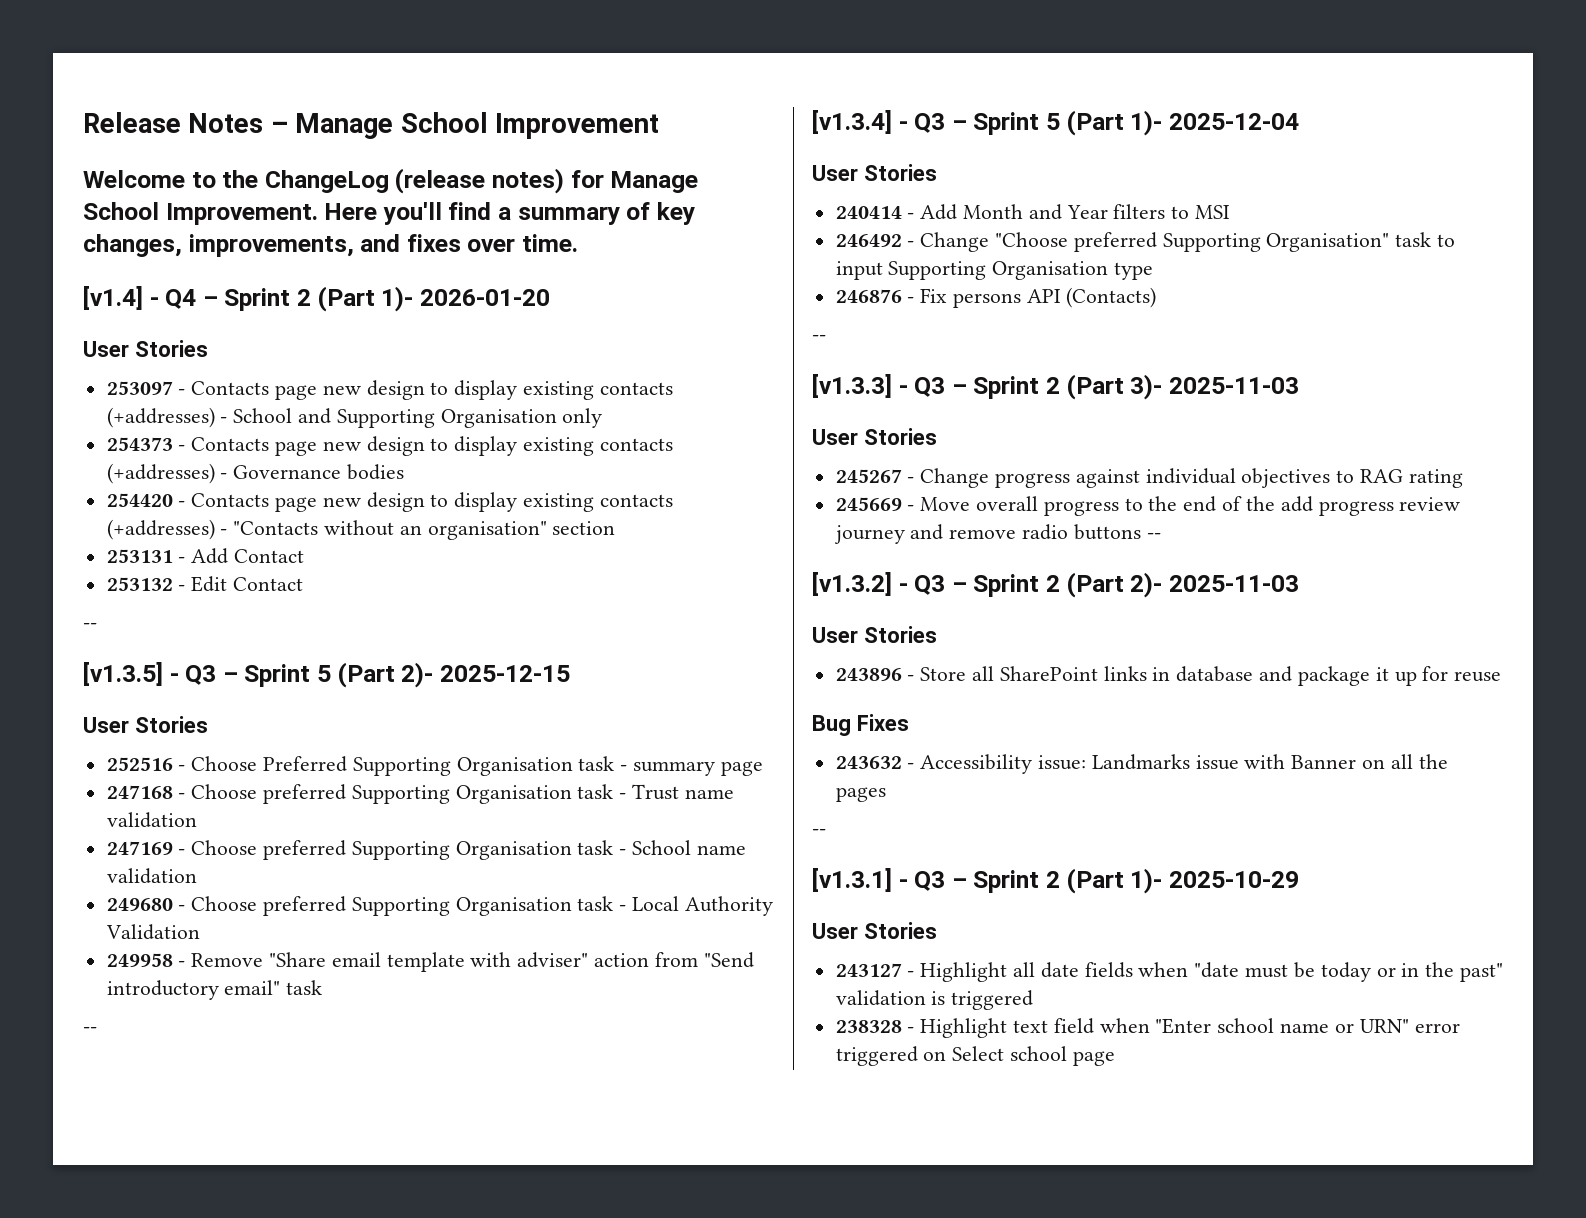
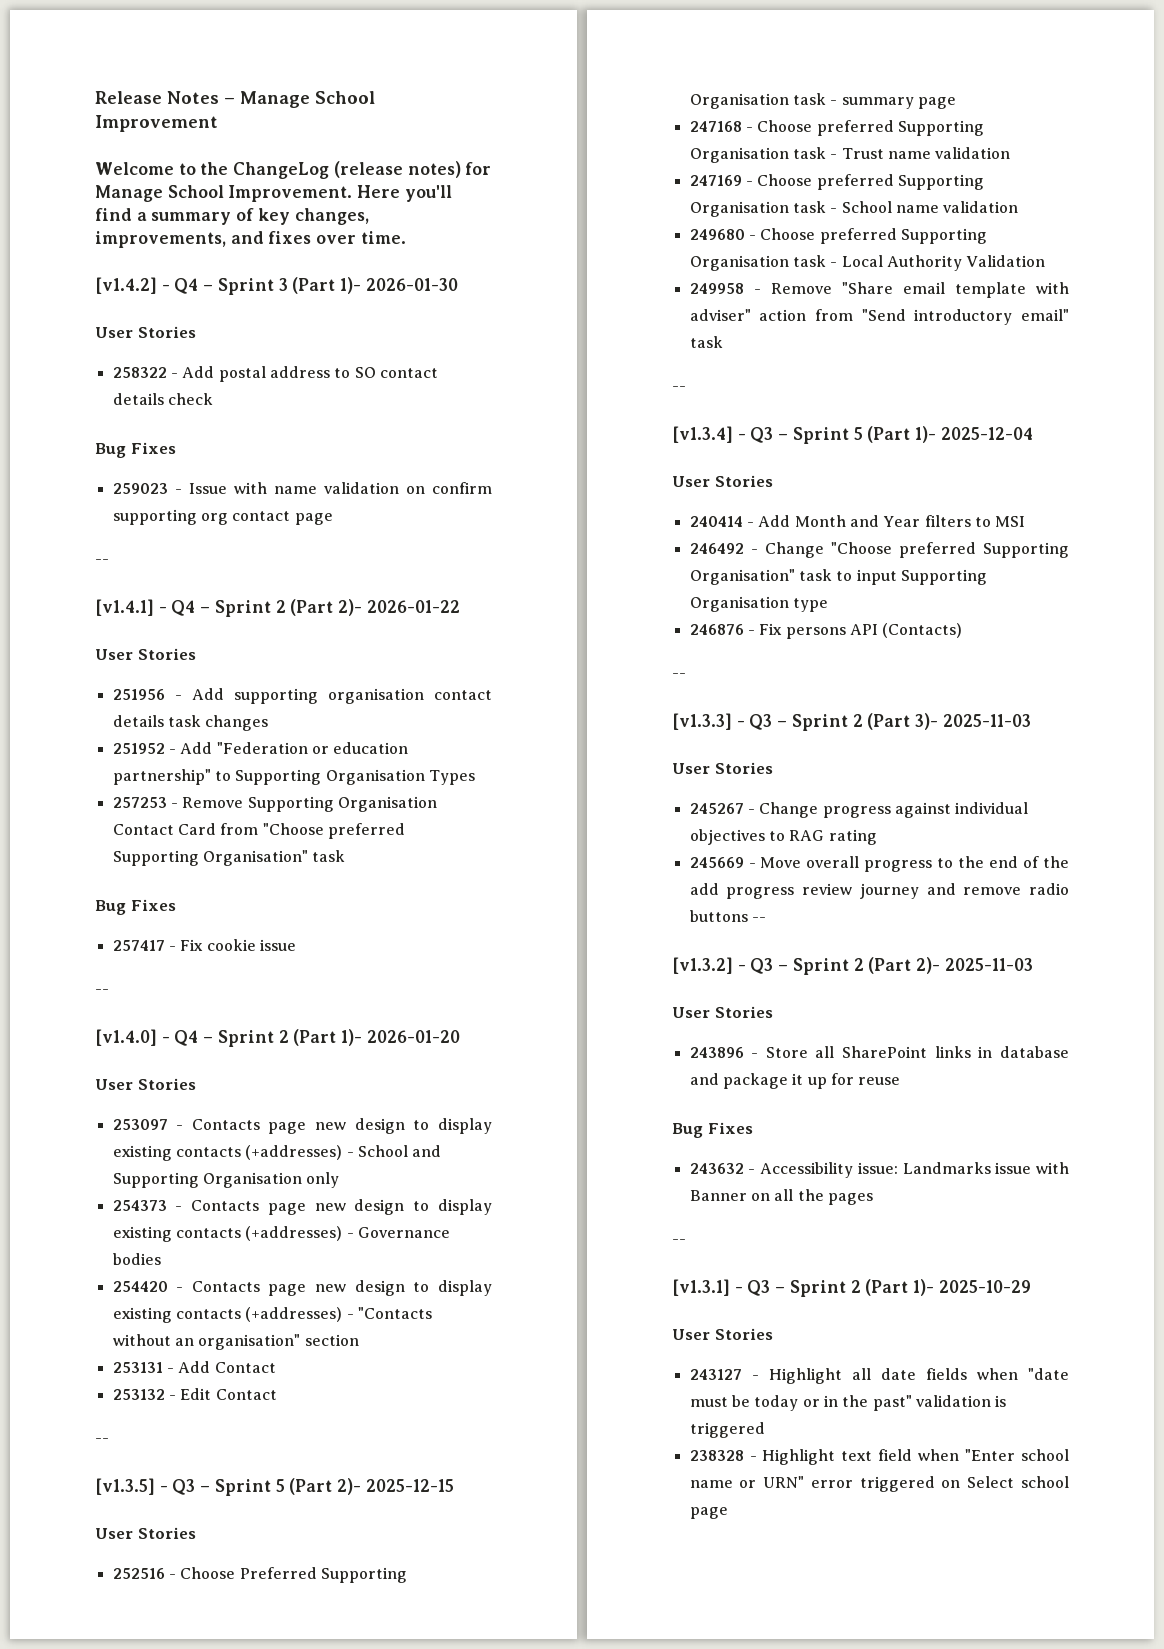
[83,286,143,310] [v1.4] -> [95,277,458,295] [95,326,196,338] [112,366,438,382] [112,393,213,405] [95,442,176,458] [112,482,492,494] [112,509,333,525] [95,559,109,564] [95,599,460,617] [95,648,196,660] [112,688,492,704] [112,715,269,731] [112,742,409,754] [112,769,475,785] [112,796,437,812] [112,823,405,839] [112,850,346,866] [95,899,176,915] [112,939,296,951] [95,989,109,994] [95,1029,157,1046] [v1.4.2] - Q4 – Sprint 3 (Part 1)- 2026-01-30 // User Stories // 258322 - Add postal address to SO contact details check // Bug Fixes // 259023 - Issue with name validation on confirm supporting org contact page // -- // [v1.4.1] - Q4 – Sprint 2 (Part 2)- 2026-01-22 // User Stories // 251956 - Add supporting organisation contact details task changes // 251952 - Add "Federation or education partnership" to Supporting Organisation Types // 257253 - Remove Supporting Organisation Contact Card from "Choose preferred Supporting Organisation" task // Bug Fixes // 257417 - Fix cookie issue // -- // [v1.4.0]

